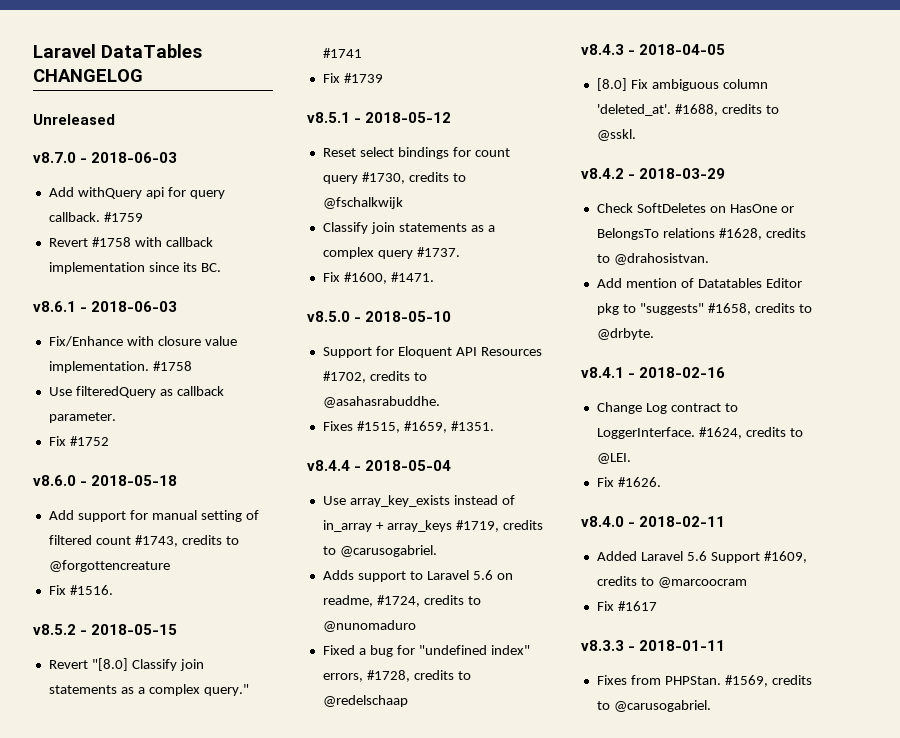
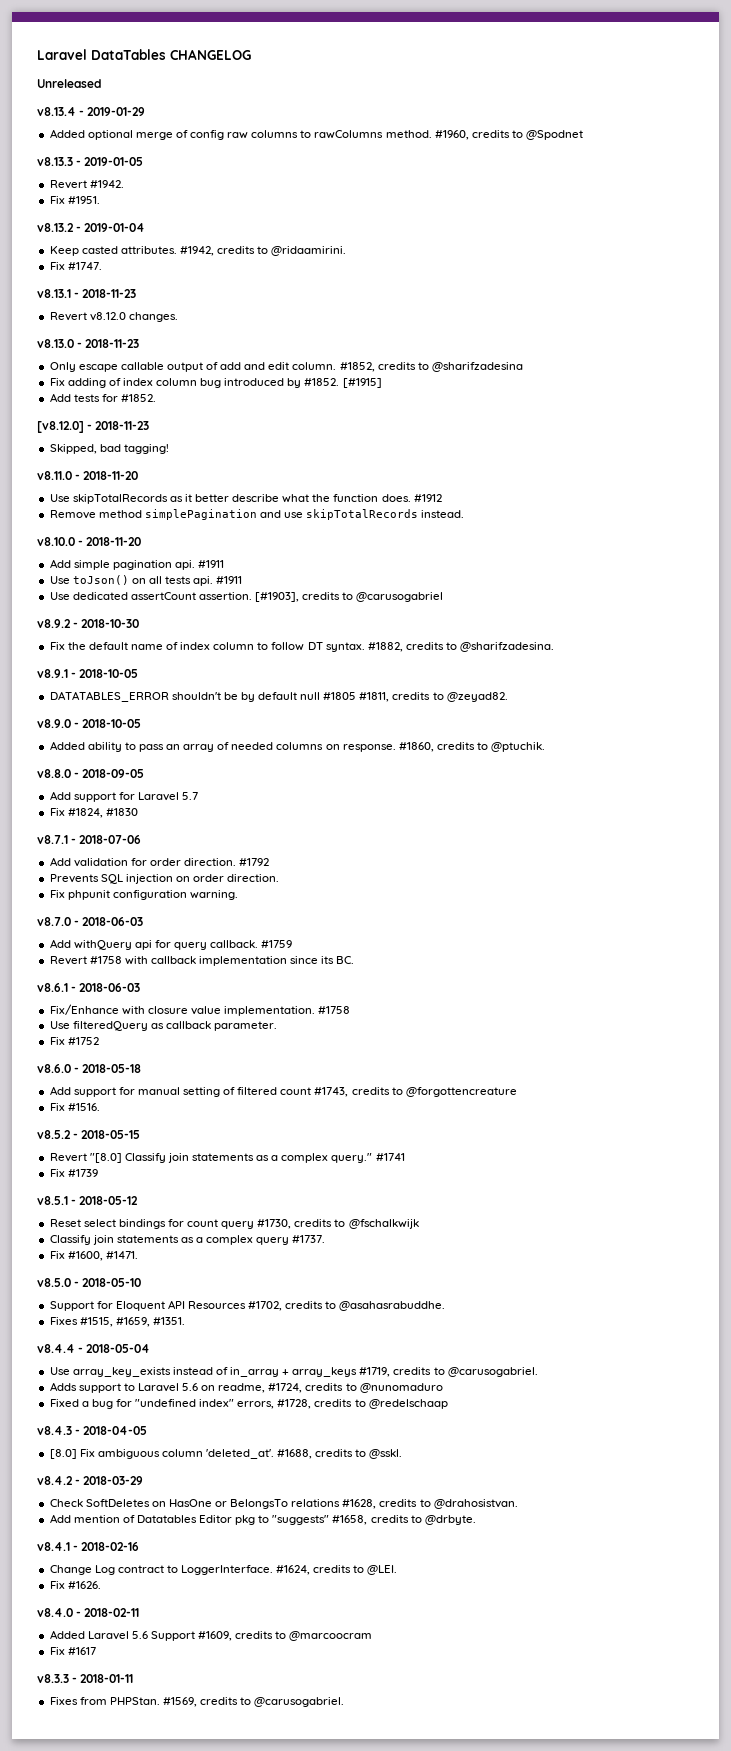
(115, 119) none -> [37,107,146,116] [49,129,584,140] [37,157,144,166] [49,180,124,189] [49,196,100,204] [37,223,146,232] [49,246,347,256] [49,262,102,270] [37,289,137,298] [49,312,178,322] [37,339,140,348] [49,362,523,372] [49,378,382,388] [49,393,156,402] [37,421,150,433] [49,444,169,454] [37,471,139,480] [49,494,442,504] [49,509,465,520] [37,537,142,546] [49,559,225,570] [49,575,243,586] [49,592,444,602] [37,619,140,628] [49,642,555,652] [37,669,139,678] [49,691,508,702] [37,719,142,728] [49,741,546,752] [37,769,145,778] [49,791,199,802] [49,808,138,818] [37,835,142,844] [49,857,270,867] [49,874,280,884] [49,890,238,900] // v8.13.4 - 2019-01-29 // Added optional merge of config raw columns to rawColumns method. #1960, credits to @Spodnet // v8.13.3 - 2019-01-05 // Revert #1942. // Fix #1951. // v8.13.2 - 2019-01-04 // Keep casted attributes. #1942, credits to @ridaamirini. // Fix #1747. // v8.13.1 - 2018-11-23 // Revert v8.12.0 changes. // v8.13.0 - 2018-11-23 // Only escape callable output of add and edit column. #1852, credits to @sharifzadesina // Fix adding of index column bug introduced by #1852. [#1915] // Add tests for #1852. // [v8.12.0] - 2018-11-23 // Skipped, bad tagging! // v8.11.0 - 2018-11-20 // Use skipTotalRecords as it better describe what the function does. #1912 // Remove method simplePagination and use skipTotalRecords instead. // v8.10.0 - 2018-11-20 // Add simple pagination api. #1911 // Use toJson() on all tests api. #1911 // Use dedicated assertCount assertion. [#1903], credits to @carusogabriel // v8.9.2 - 2018-10-30 // Fix the default name of index column to follow DT syntax. #1882, credits to @sharifzadesina. // v8.9.1 - 2018-10-05 // DATATABLES_ERROR shouldn't be by default null #1805 #1811, credits to @zeyad82. // v8.9.0 - 2018-10-05 // Added ability to pass an array of needed columns on response. #1860, credits to @ptuchik. // v8.8.0 - 2018-09-05 // Add support for Laravel 5.7 // Fix #1824, #1830 // v8.7.1 - 2018-07-06 // Add validation for order direction. #1792 // Prevents SQL injection on order direction. // Fix phpunit configuration warning.

